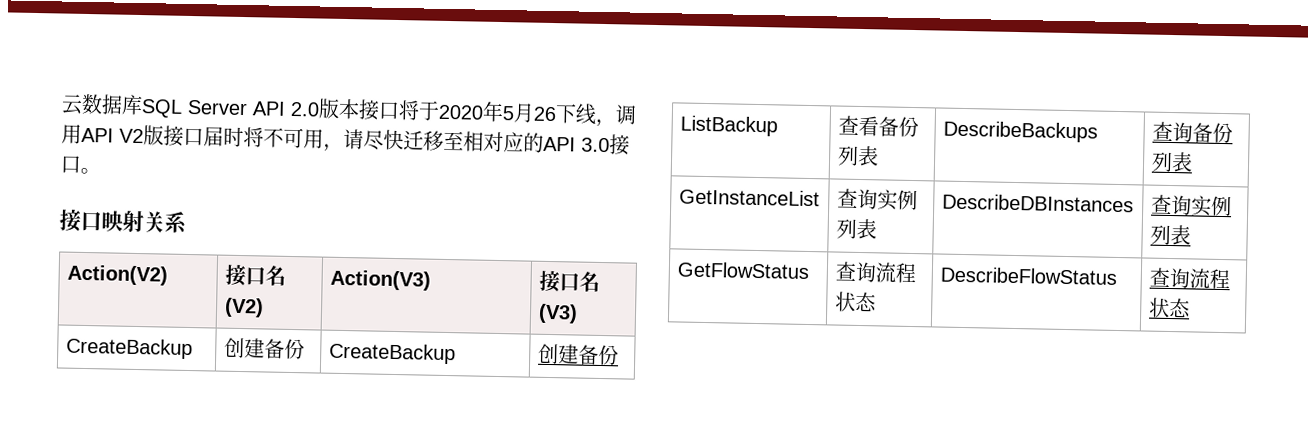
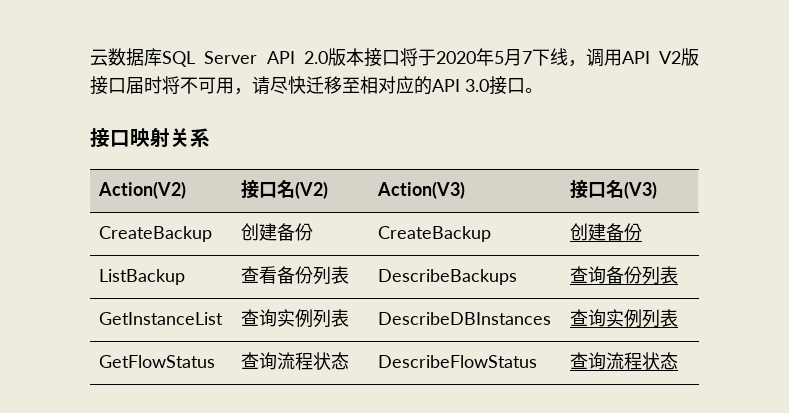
[533,106,557,122] 26 -> [521,51,532,64] 7

